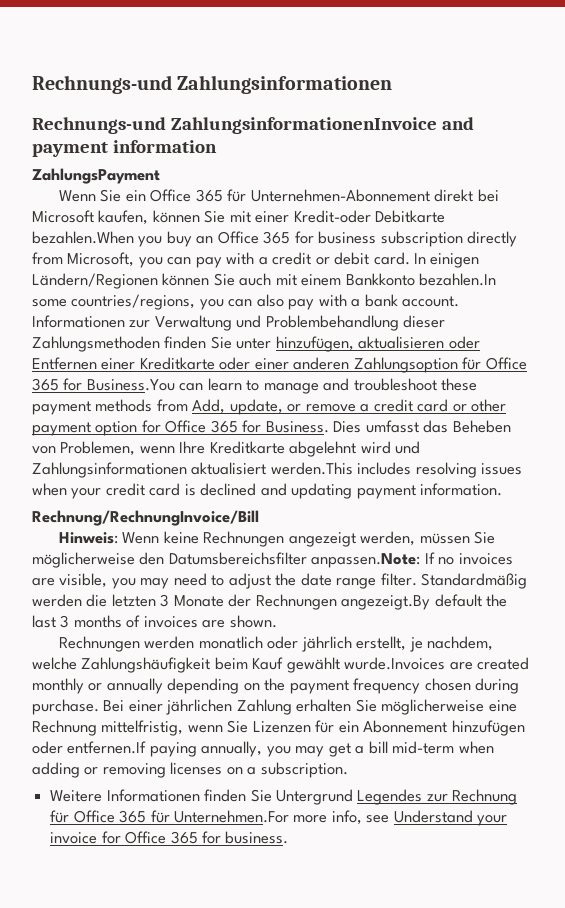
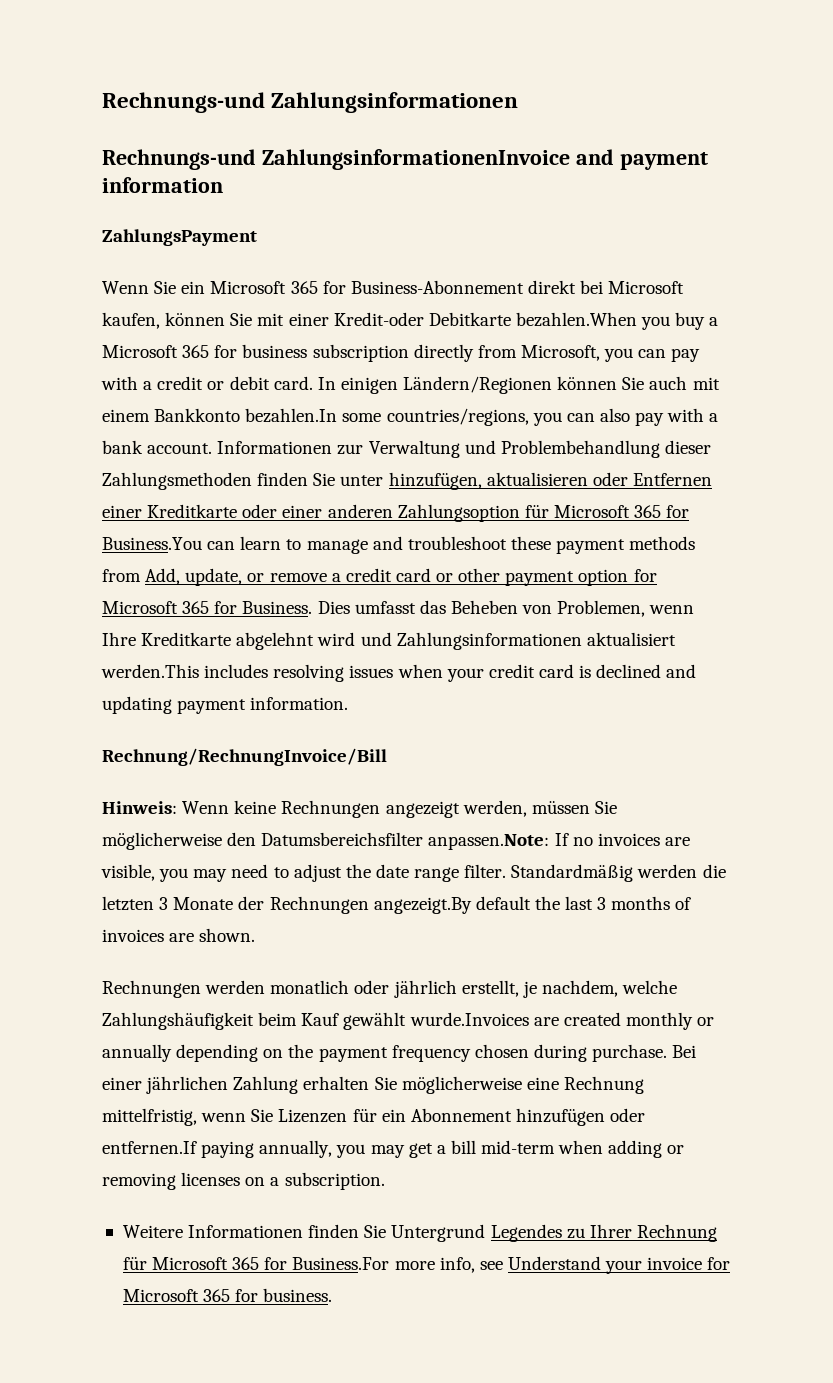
[150,189,430,202] Office 365 für Unternehmen-Abonnement -> [210,280,524,294] Microsoft 365 for Business-Abonnement
[196,231,259,244] an Office -> [709,317,719,326] [102,345,178,358] a Microsoft
[485,357,527,370] Office -> [553,505,630,518] Microsoft
[165,420,207,433] Office -> [102,601,178,614] Microsoft
[426,789,518,805] [50,810,289,823] zur Rechnung für Office 365 für Unternehmen.For -> [566,1224,717,1242] [122,1257,390,1270] zu Ihrer Rechnung für Microsoft 365 for Business.For
[125,831,167,844] Office -> [122,1289,199,1302] Microsoft

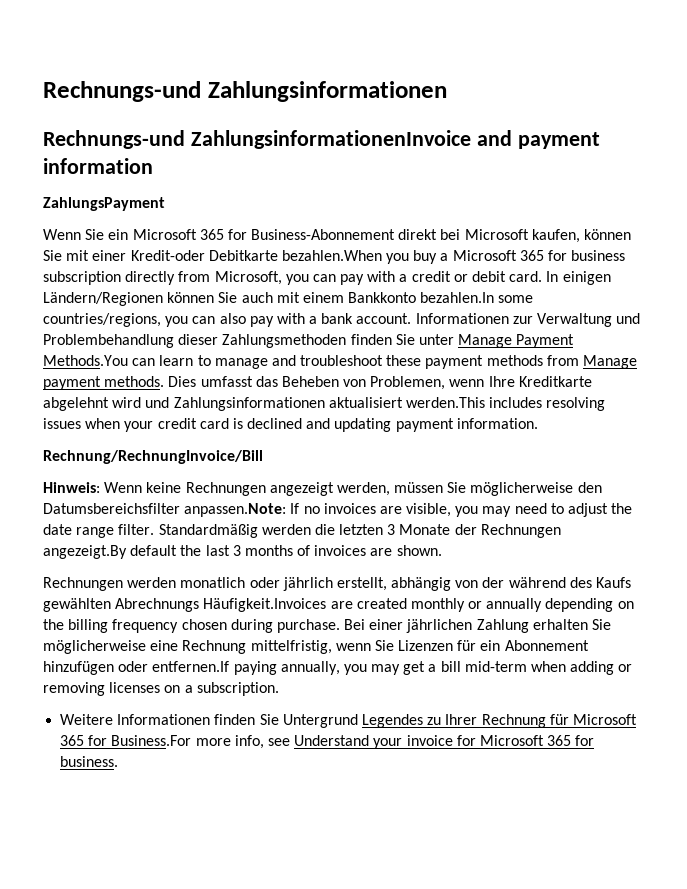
[388,472,712,490] [102,504,690,522] [102,537,202,550] hinzufügen, aktualisieren oder Entfernen einer Kreditkarte oder einer anderen Zahlungsoption für Microsoft 365 for Business.You -> [458,334,575,348] [43,355,128,366] Manage Payment Methods.You
[145,568,657,586] [102,601,313,614] Add, update, or remove a credit card or other payment option for Microsoft 365 for Business. -> [583,355,638,369] [43,376,165,390] Manage payment methods.
[522,980,678,998] [102,1012,529,1030] je nachdem, welche Zahlungshäufigkeit beim Kauf gewählt wurde.Invoices -> [391,577,632,591] [43,598,327,612] abhängig von der während des Kaufs gewählten Abrechnungs Häufigkeit.Invoices
[318,1047,388,1062] payment -> [68,619,109,633] billing

